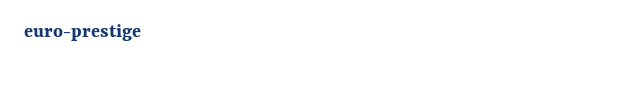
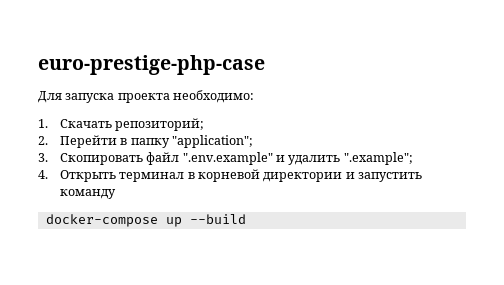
[24,24,141,41] euro-prestige -> [38,55,265,75] [38,90,255,103] [38,118,205,131] [38,135,254,148] [38,152,413,165] [38,169,423,182] [59,189,116,199] [45,214,246,227] euro-prestige-php-case // Для запуска проекта необходимо: // 1. Скачать репозиторий; // 2. Перейти в папку "application"; // 3. Скопировать файл ".env.example" и удалить ".example"; // 4. Открыть терминал в корневой директории и запустить команду // docker-compose up --build

